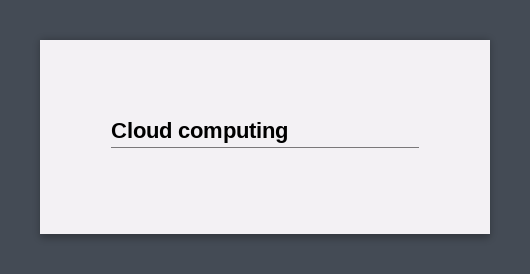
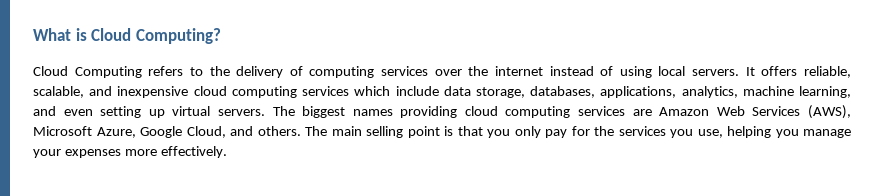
[111,122,288,143] Cloud computing -> [33,28,221,44] [33,66,852,78] [33,86,851,98] [33,105,852,119] [33,126,851,138] [33,146,227,158] What is Cloud Computing? // Cloud Computing refers to the delivery of computing services over the internet instead of using local servers. It offers reliable, scalable, and inexpensive cloud computing services which include data storage, databases, applications, analytics, machine learning, and even setting up virtual servers. The biggest names providing cloud computing services are Amazon Web Services (AWS), Microsoft Azure, Google Cloud, and others. The main selling point is that you only pay for the services you use, helping you manage your expenses more effectively.

